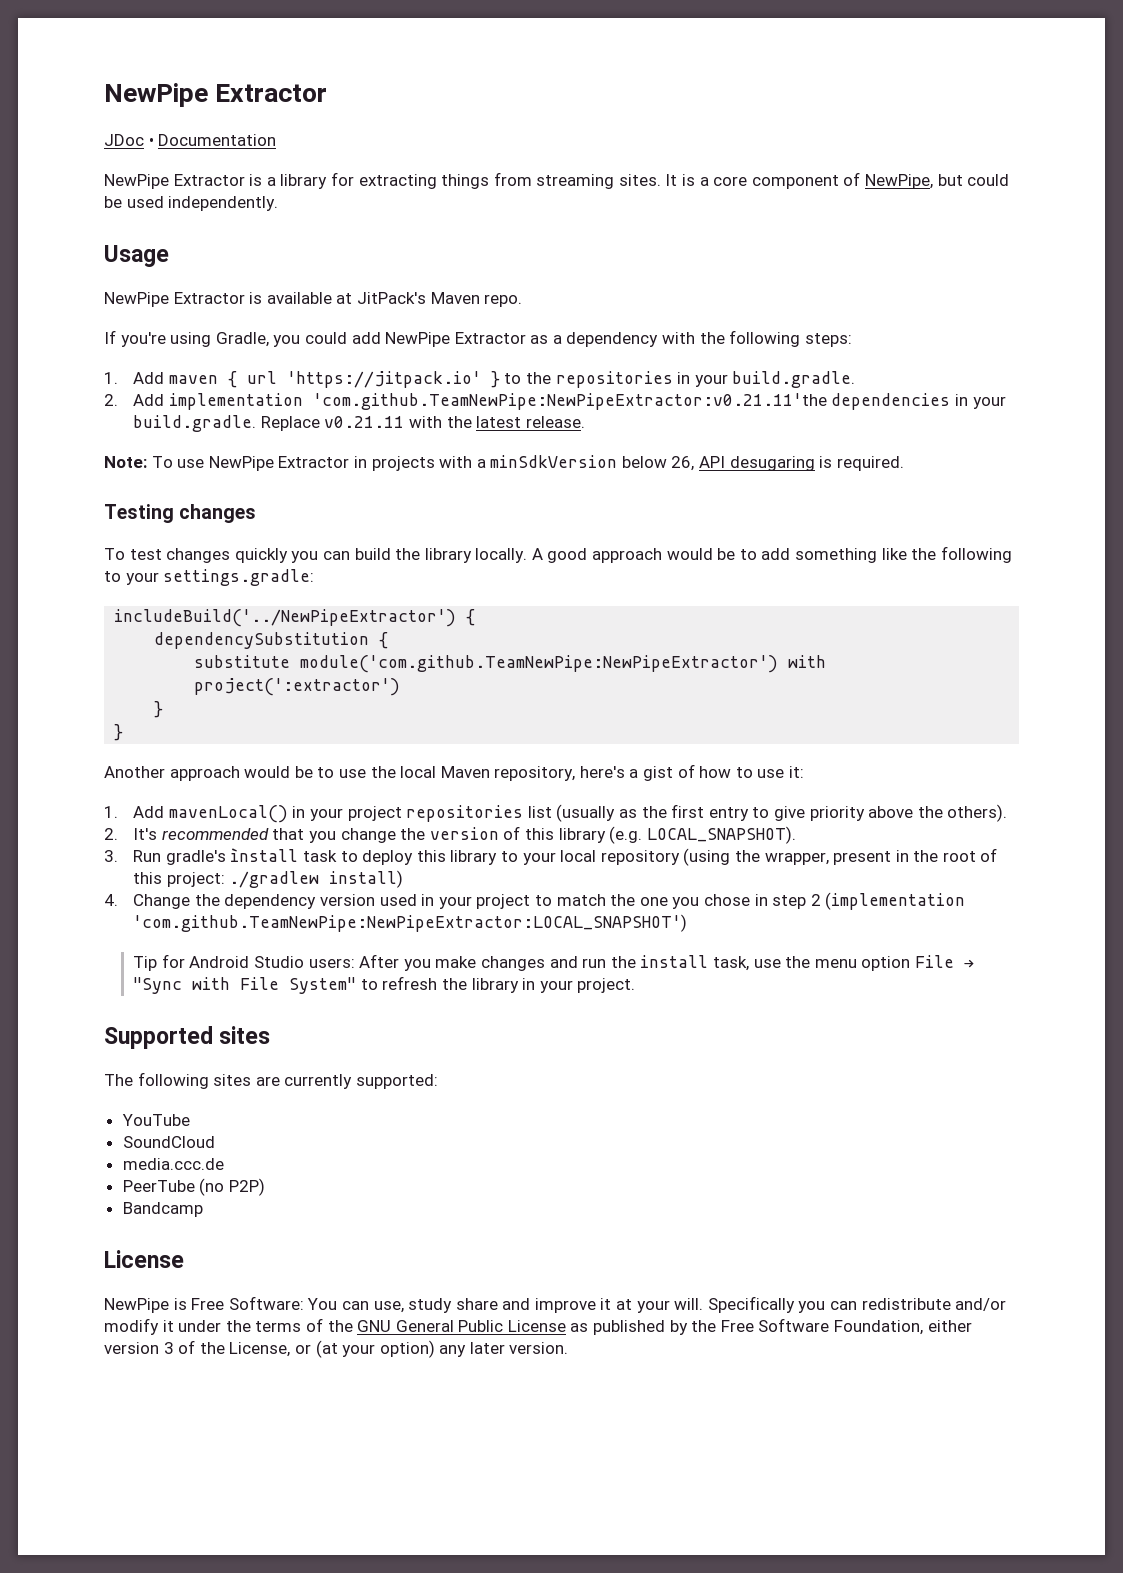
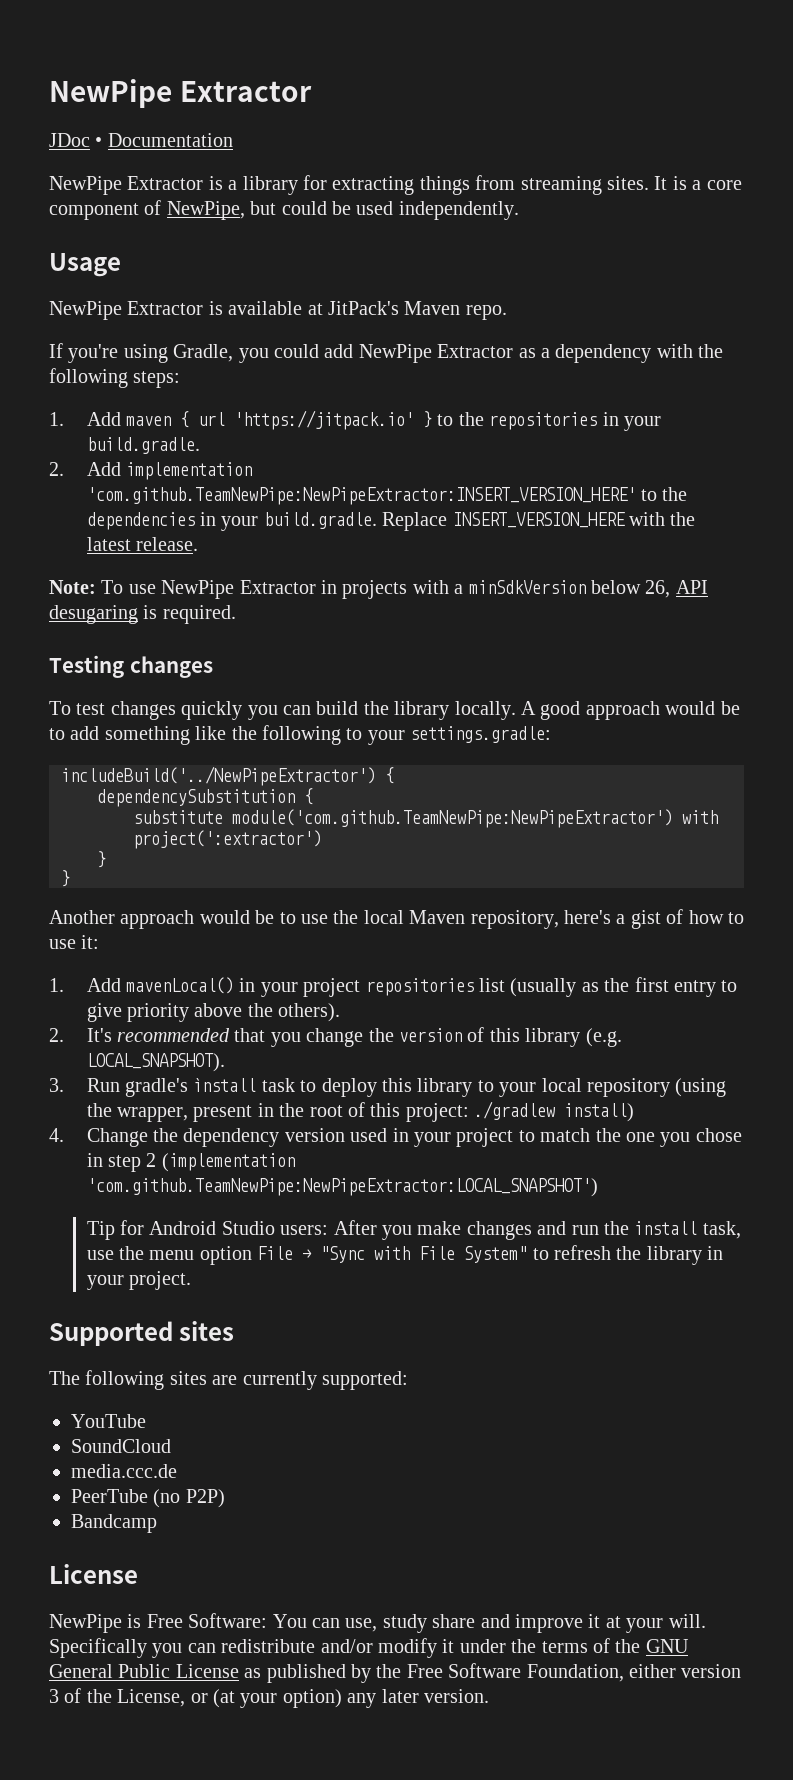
[312,393,827,410] 'com.github.TeamNewPipe:NewPipeExtractor:v0.21.11'the -> [86,487,688,505] 'com.github.TeamNewPipe:NewPipeExtractor:INSERT_VERSION_HERE' to the
[324,416,405,428] v0.21.11 -> [452,512,625,528] INSERT_VERSION_HERE

